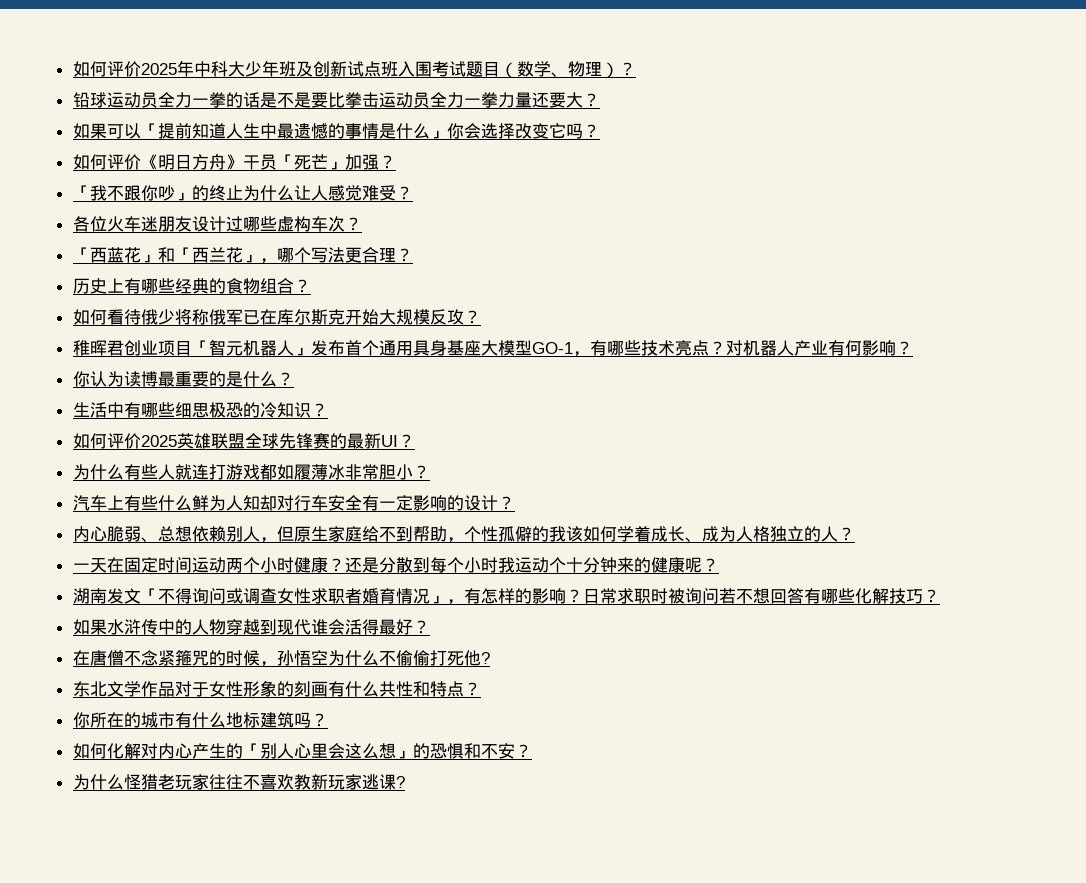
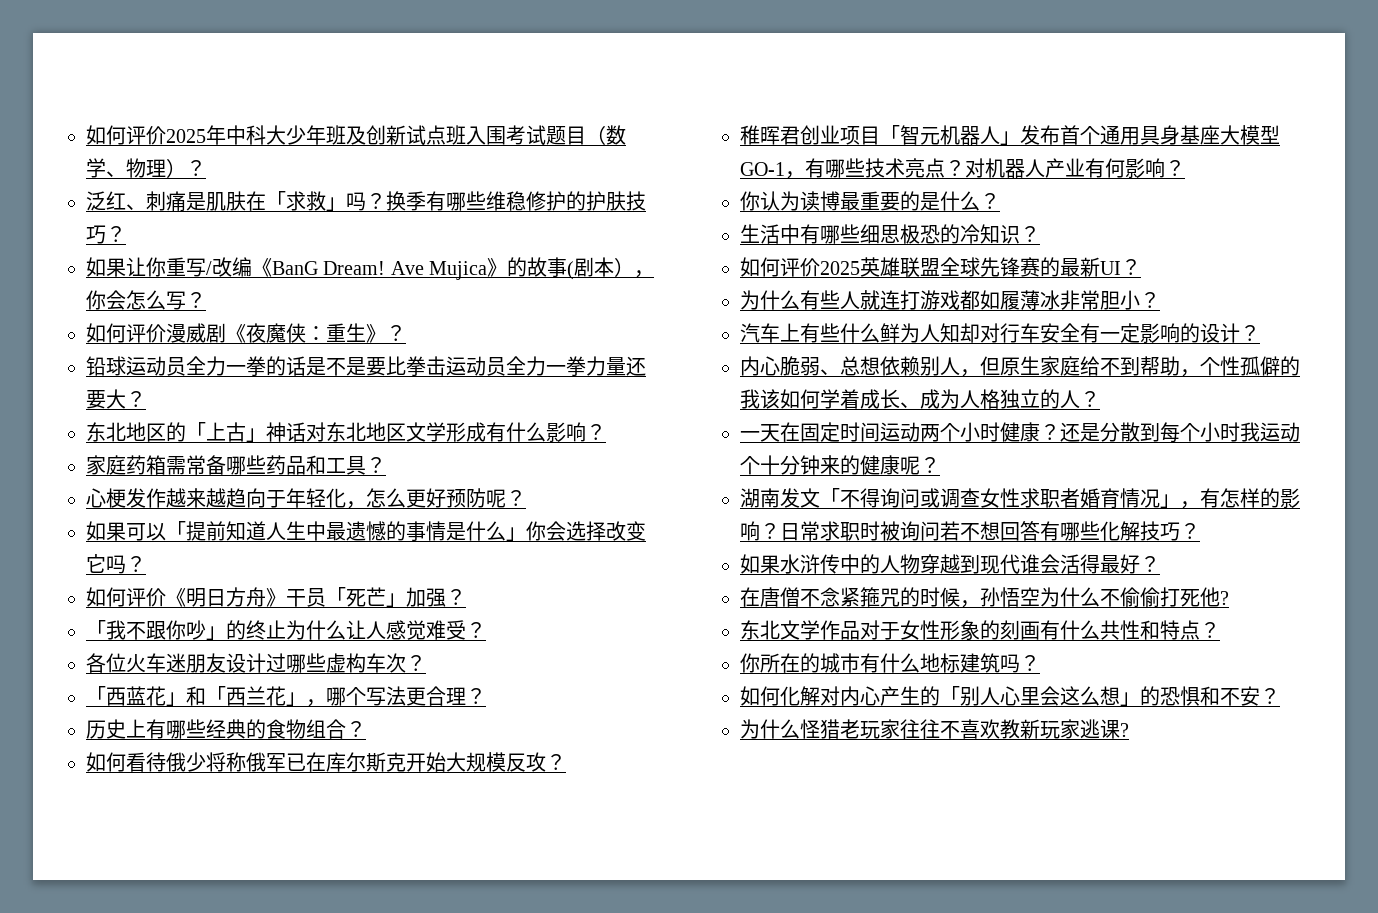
(636, 69) none -> [86,191,646,212] [86,225,126,244] [86,257,655,280] [86,290,206,310] [86,323,406,343] // 泛红、刺痛是肌肤在「求救」吗？换季有哪些维稳修护的护肤技巧？ // 如果让你重写/改编《BanG Dream! Ave Mujica》的故事(剧本），你会怎么写？ // 如何评价漫威剧《夜魔侠：重生》？
(600, 100) none -> [86,422,606,442] [86,455,386,475] [86,488,526,509] // 东北地区的「上古」神话对东北地区文学形成有什么影响？ // 家庭药箱需常备哪些药品和工具？ // 心梗发作越来越趋向于年轻化，怎么更好预防呢？

